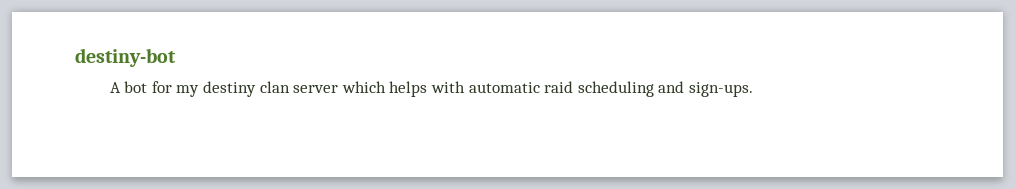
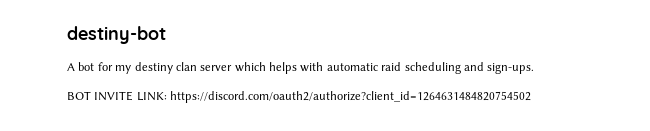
(753, 89) none -> [67,91,532,103] // BOT INVITE LINK: https://discord.com/oauth2/authorize?client_id=1264631484820754502

